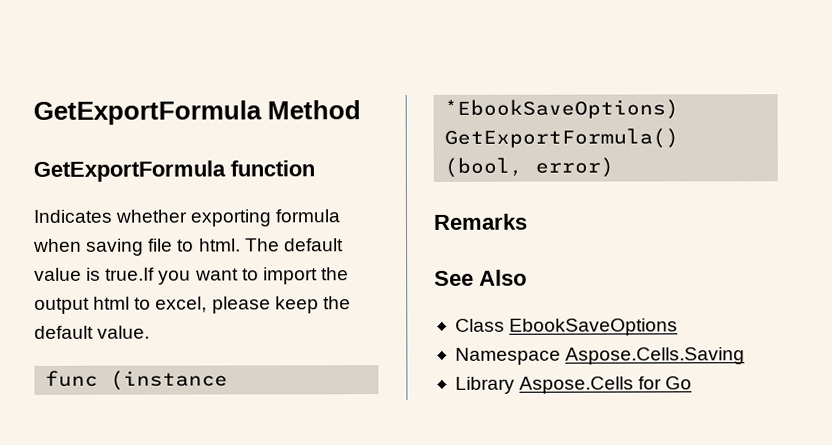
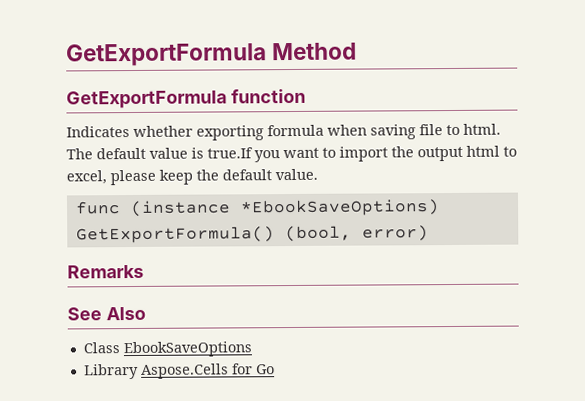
[454,347,746,365] // Namespace Aspose.Cells.Saving -> (252, 349) none

